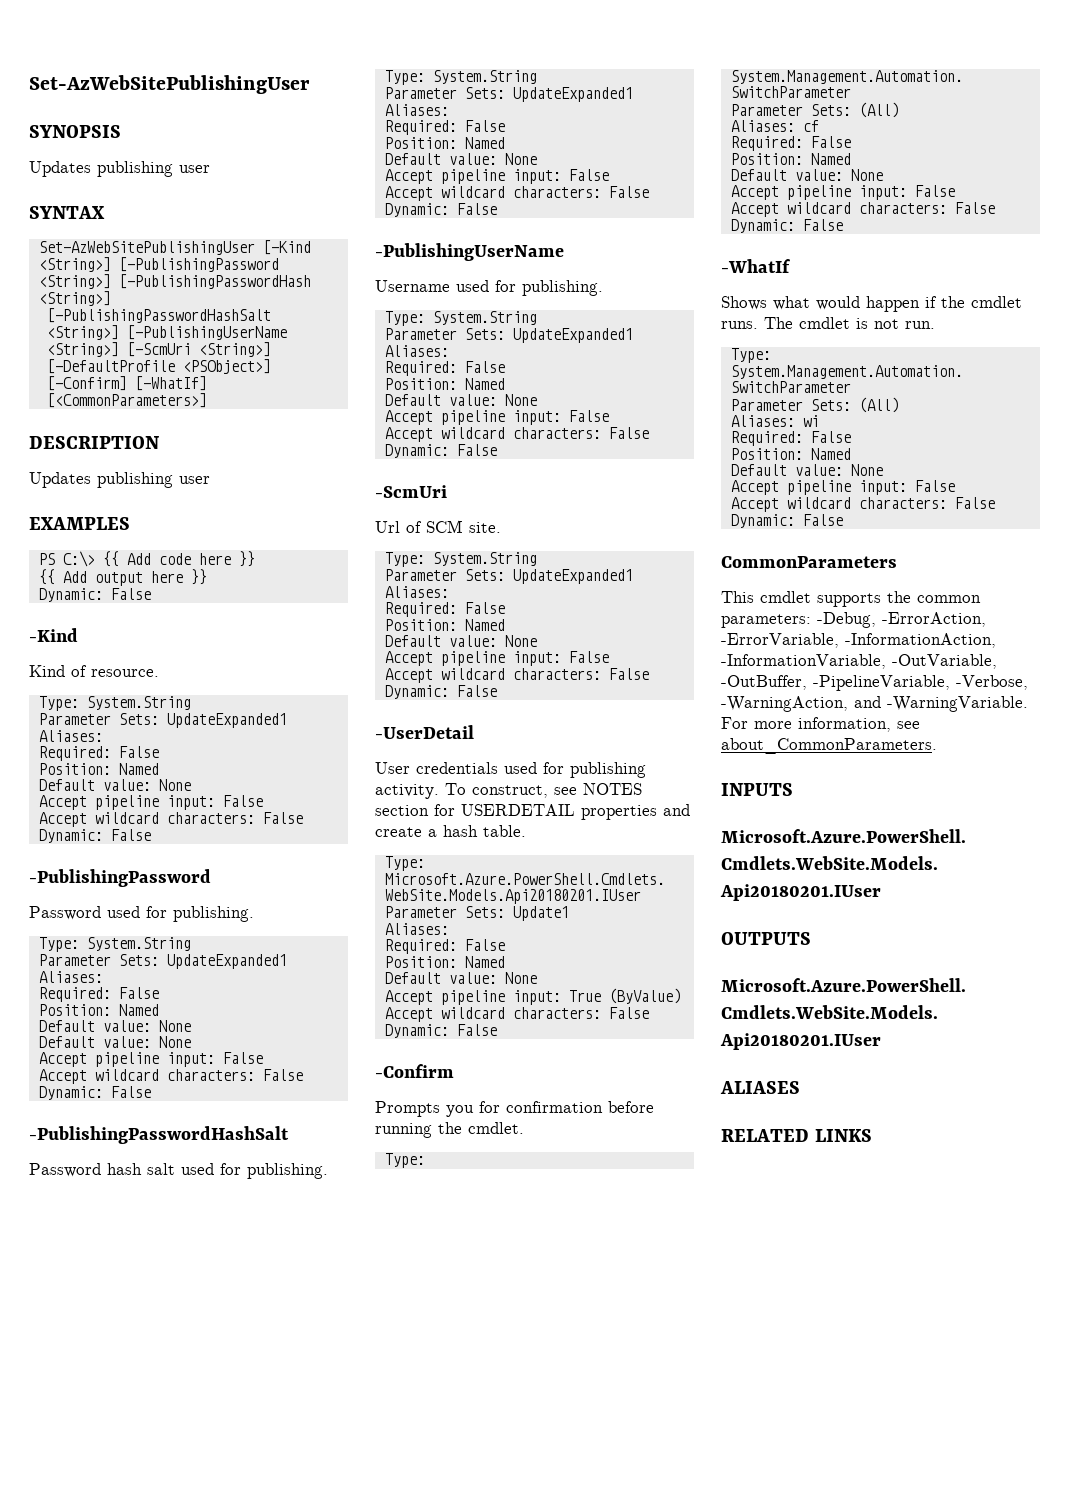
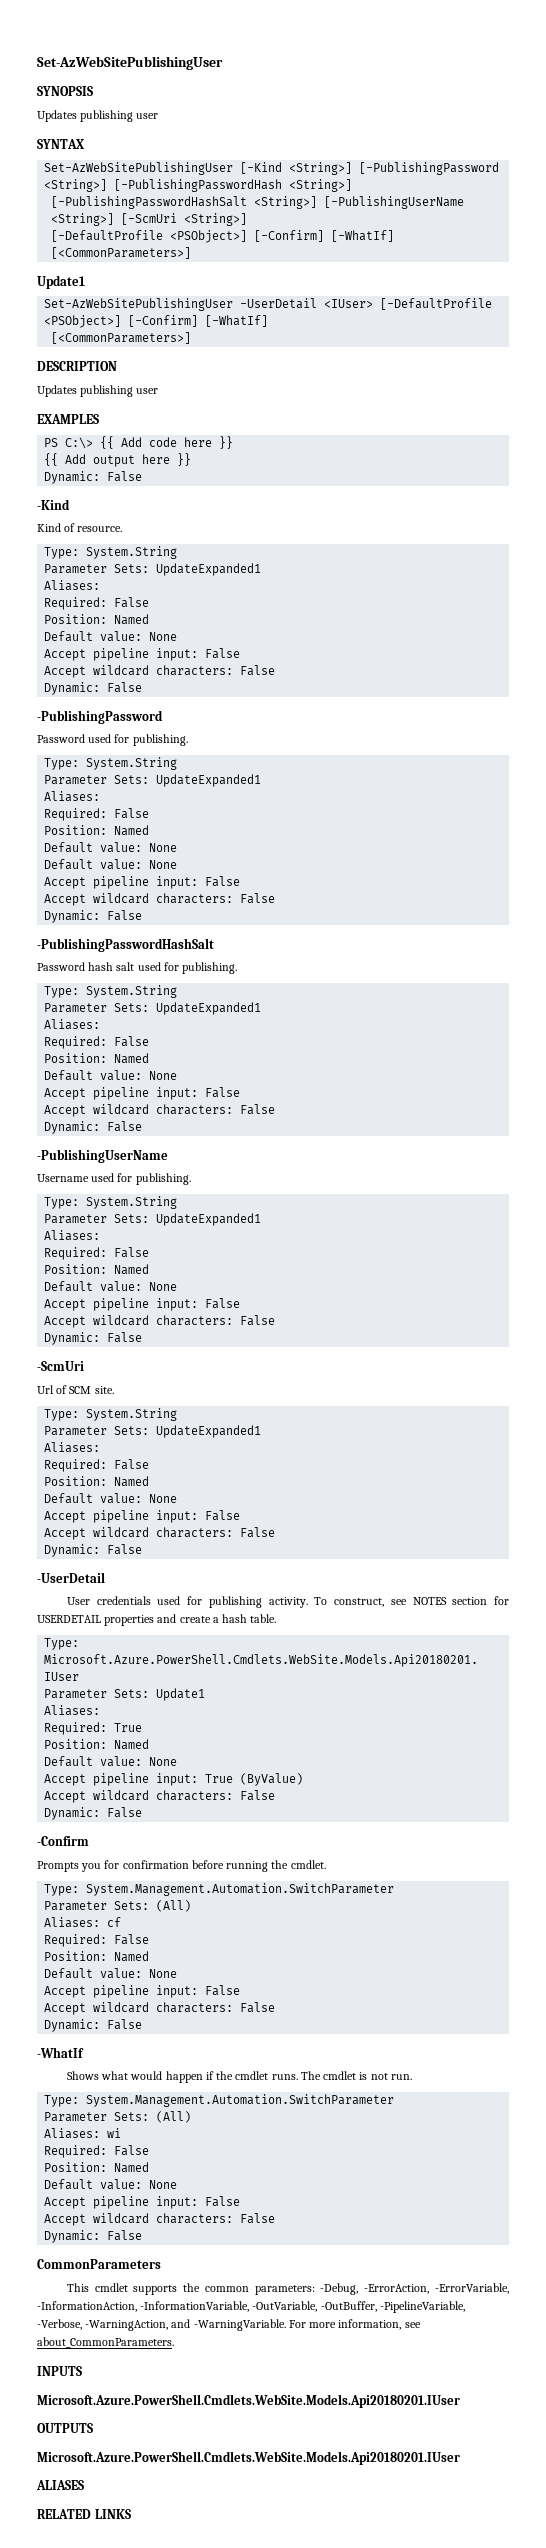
(207, 400) none -> [37,275,85,289] [44,298,493,311] [44,315,269,328] [51,332,192,344] // Update1 // Set-AzWebSitePublishingUser -UserDetail <IUser> [-DefaultProfile <PSObject>] [-Confirm] [-WhatIf] // [<CommonParameters>]
[464,939,505,951] False -> [114,1723,143,1732] True

